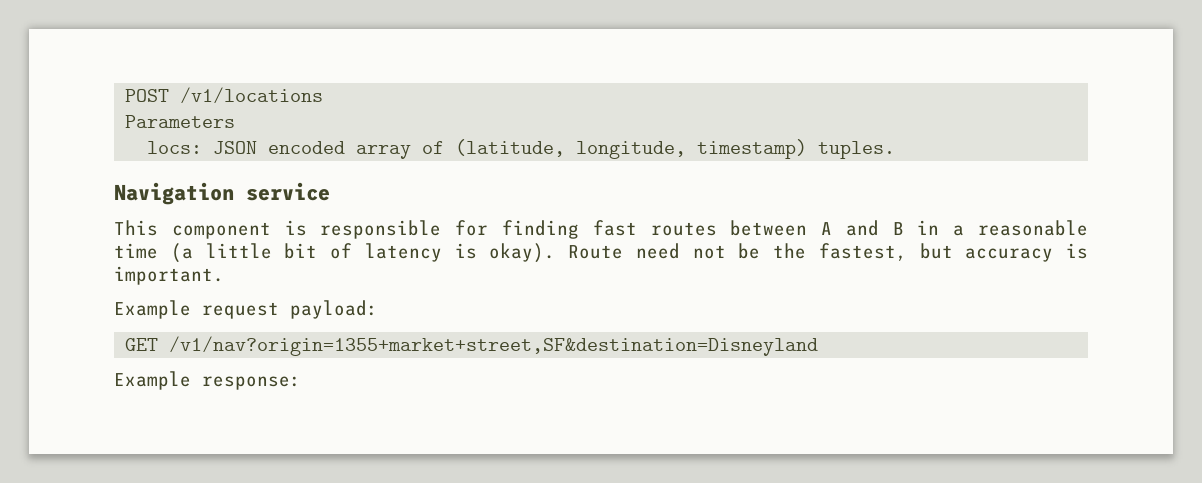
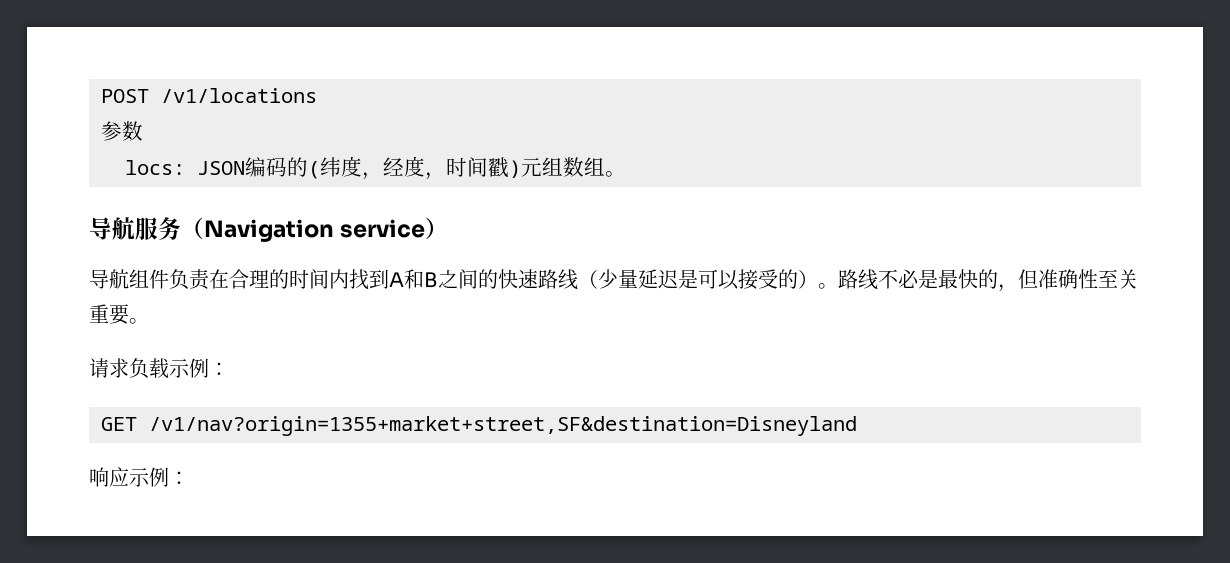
[125,115,236,128] Parameters -> [101,121,143,141] 参数
[268,139,896,159] [114,182,330,205] [114,220,1089,239] [114,243,1088,263] [114,266,224,285] [114,300,378,319] encoded array of (latitude, longitude, timestamp) tuples. // Navigation service // This component is responsible for finding fast routes between A and B in a reasonable time (a little bit of latency is okay). Route need not be the fastest, but accuracy is important. // Example request payload: -> [245,156,626,180] [89,217,449,242] [89,269,1138,292] [89,304,149,325] [89,358,229,379] 编码的(纬度，经度，时间戳)元组数组。 // 导航服务（Navigation service） // 导航组件负责在合理的时间内找到A和B之间的快速路线（少量延迟是可以接受的）。路线不必是最快的，但准确性至关重要。 // 请求负载示例：
[114,371,301,390] Example response: -> [89,467,189,487] 响应示例：

